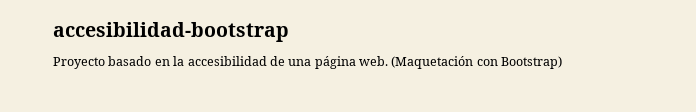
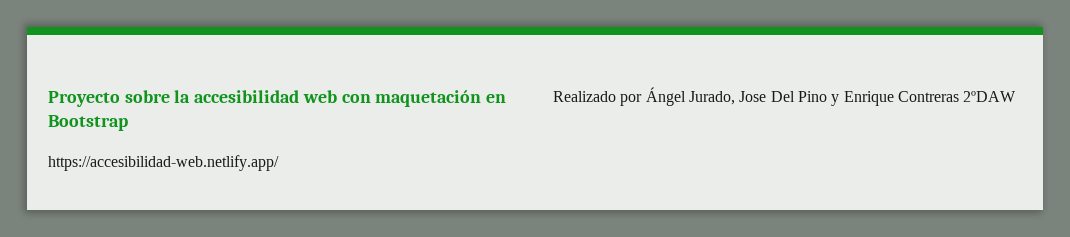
[53,22,289,42] [53,56,563,69] accesibilidad-bootstrap // Proyecto basado en la accesibilidad de una página web. (Maquetación con Bootstrap) -> [48,90,507,107] [48,115,128,131] [48,155,279,171] [553,87,1017,106] Proyecto sobre la accesibilidad web con maquetación en Bootstrap // https://accesibilidad-web.netlify.app/ // Realizado por Ángel Jurado, Jose Del Pino y Enrique Contreras 2ºDAW

